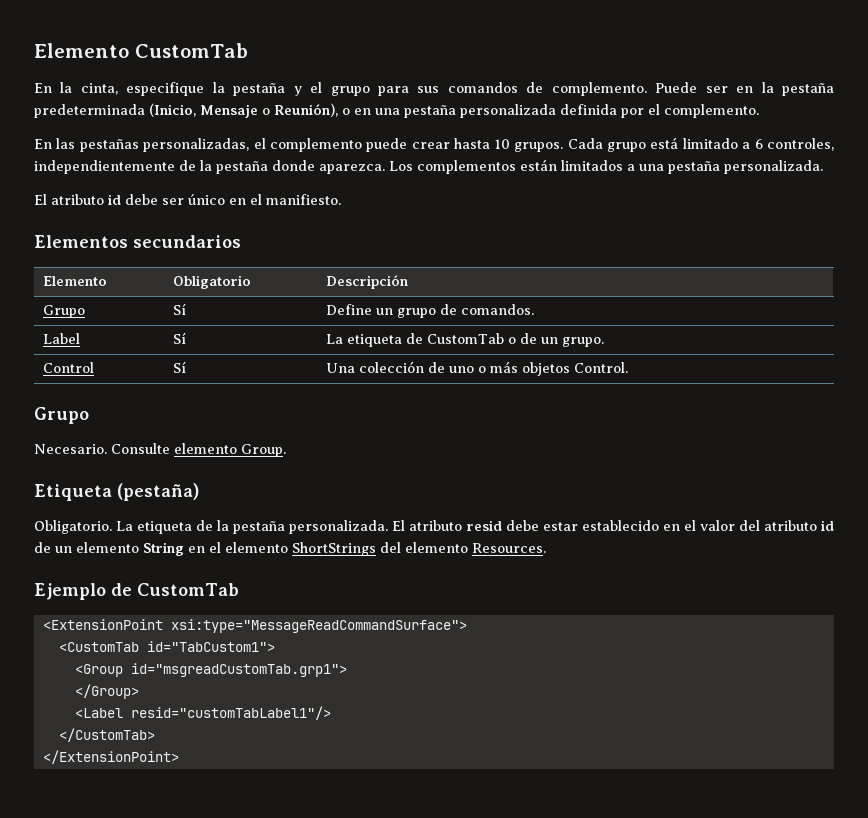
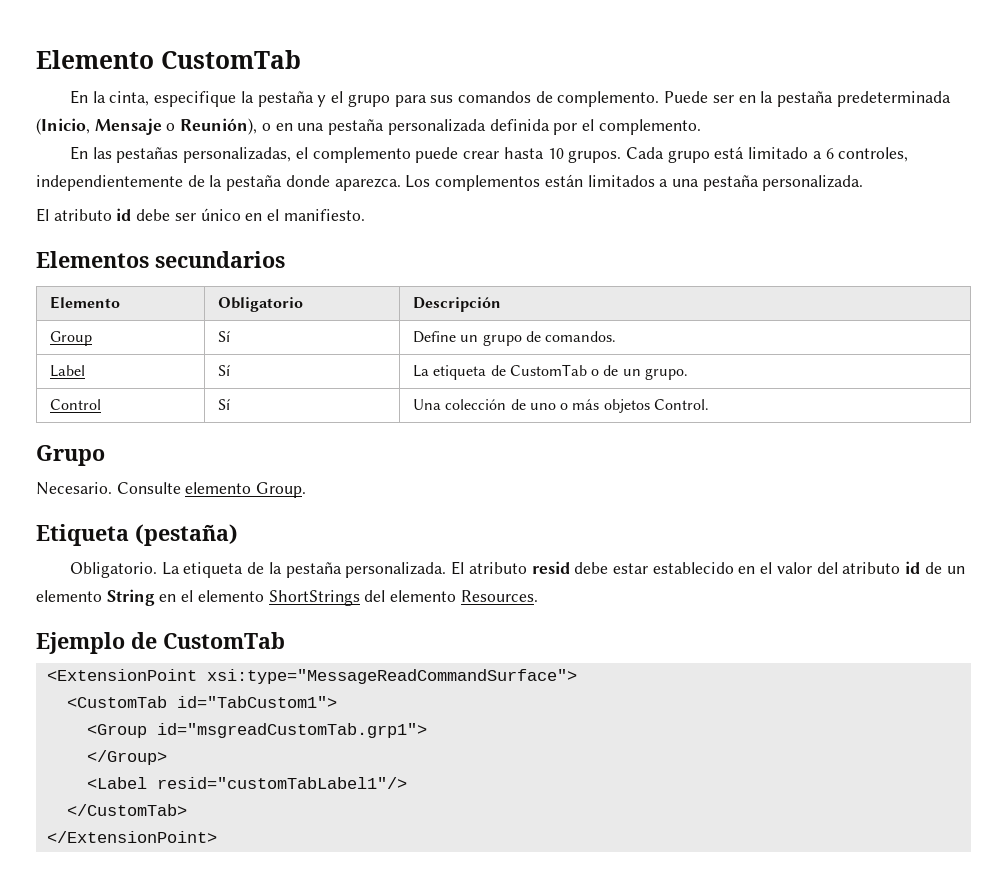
[43,305,86,318] Grupo -> [49,331,92,346] Group

